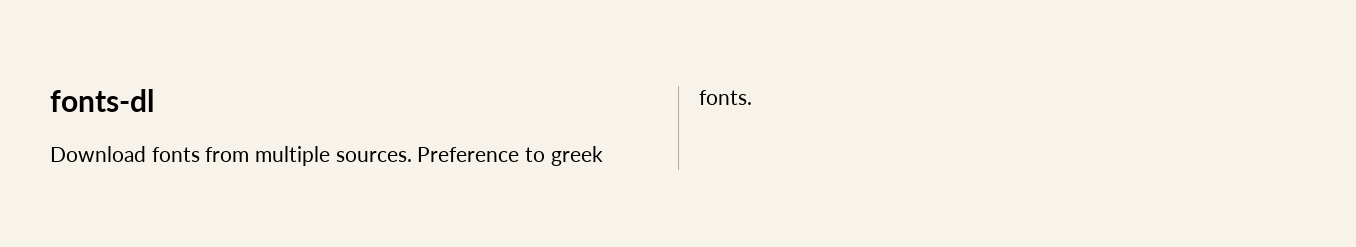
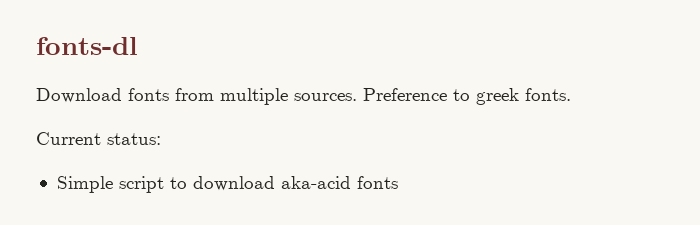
(752, 97) none -> [36,132,161,145] [56,176,398,193] // Current status: // Simple script to download aka-acid fonts

